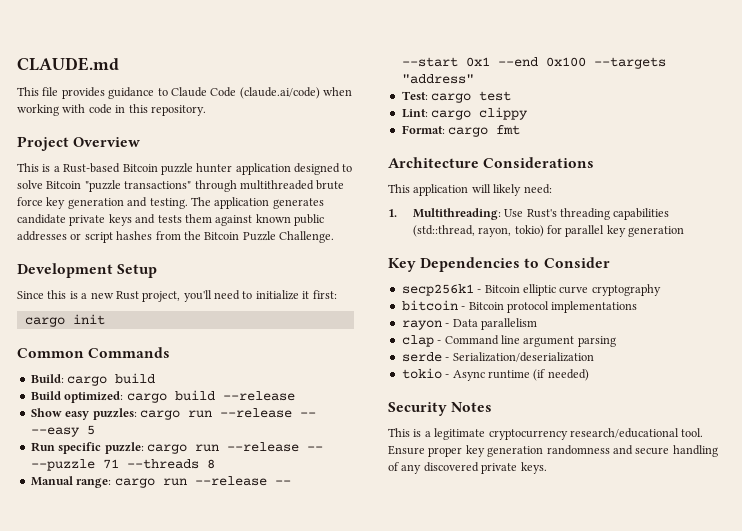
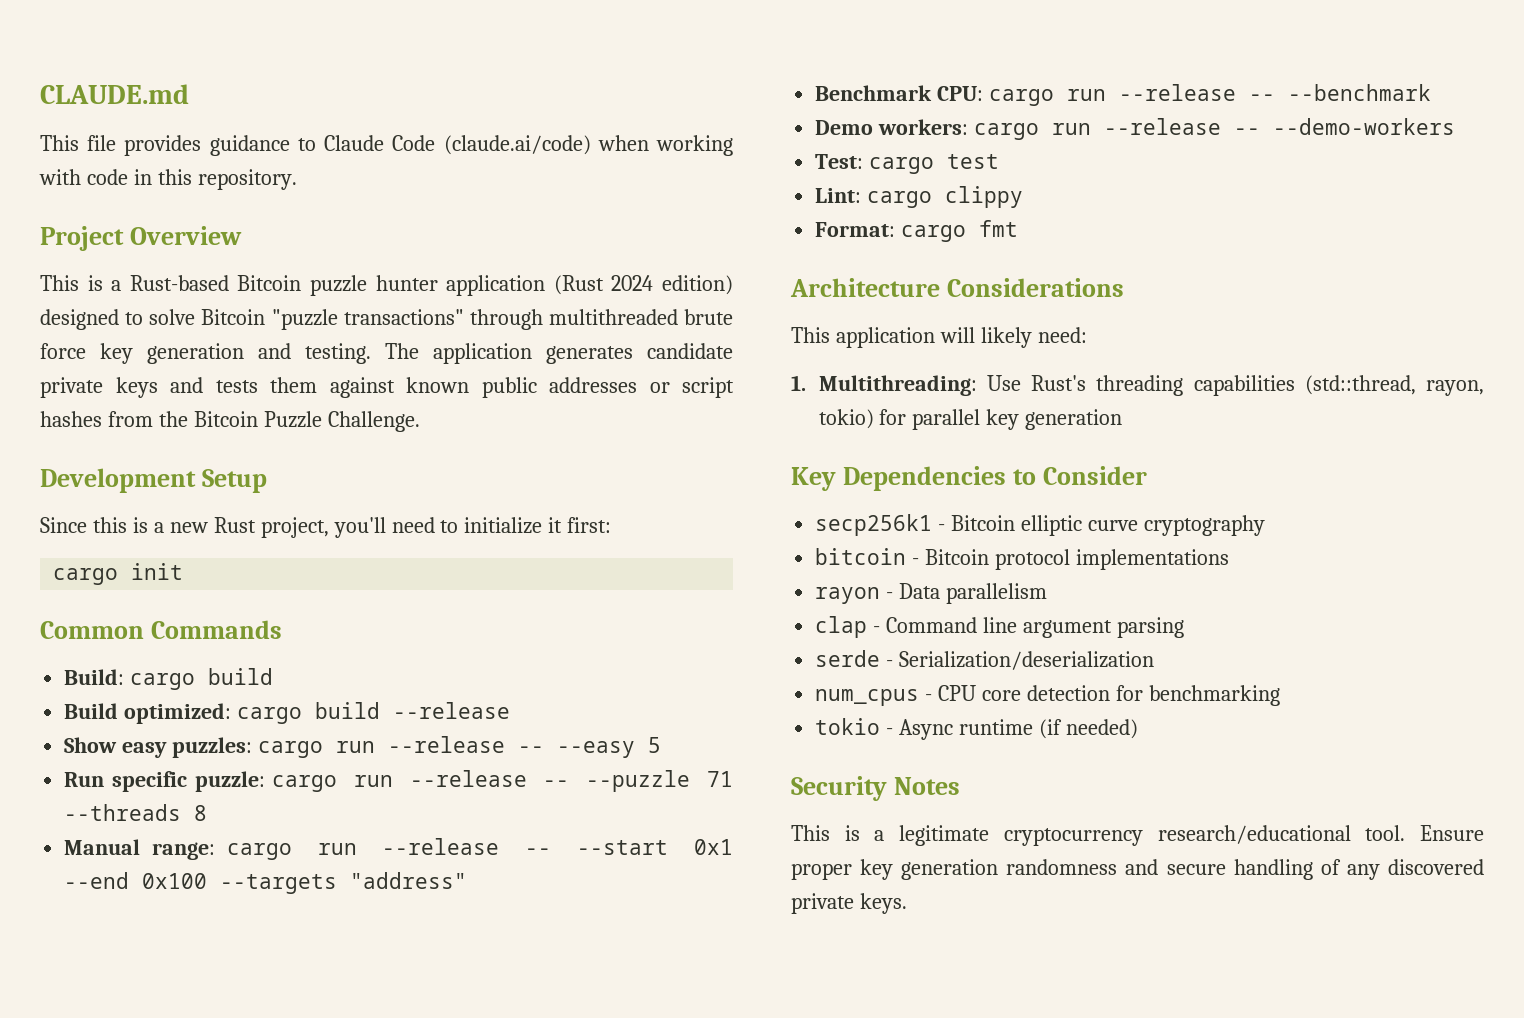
(291, 169) none -> [553,275,734,295] (Rust 2024 edition)
(474, 79) none -> [815,84,1432,106] [815,118,1456,140] // Benchmark CPU: cargo run --release -- --benchmark // Demo workers: cargo run --release -- --demo-workers
(594, 357) none -> [815,685,1280,706] // num_cpus - CPU core detection for benchmarking

